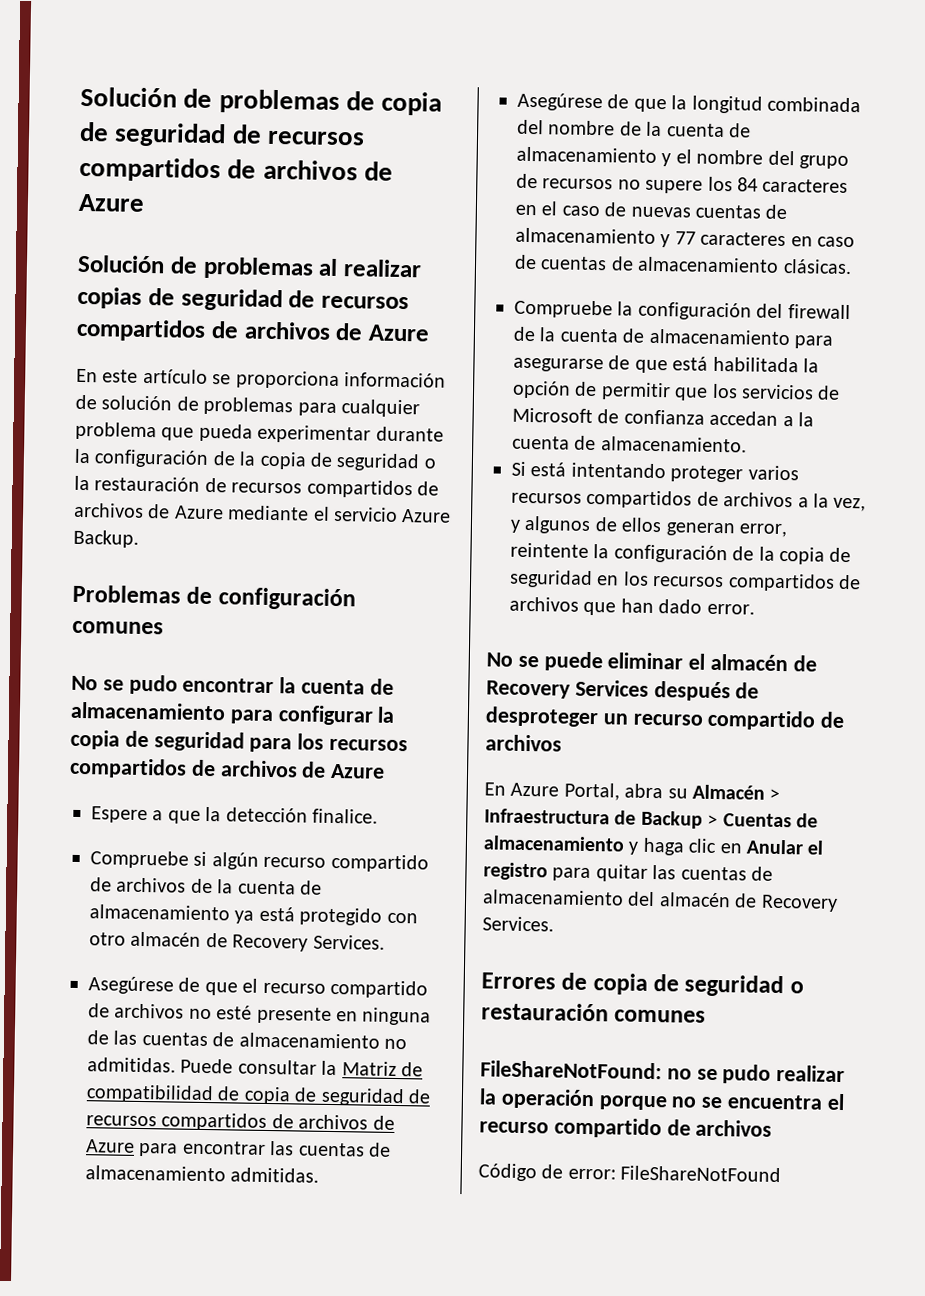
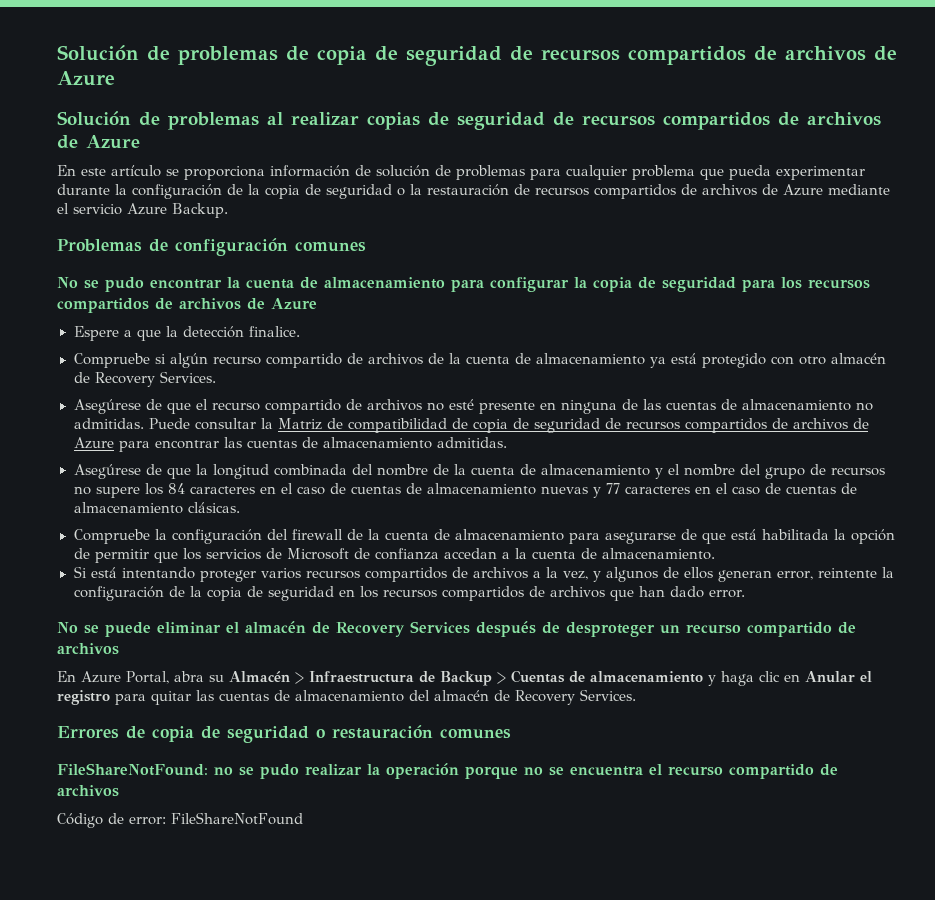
[630,204,788,220] [515,227,656,244] nuevas cuentas de almacenamiento -> [350,483,588,495] cuentas de almacenamiento nuevas
(813, 241) none -> [715,483,728,494] el

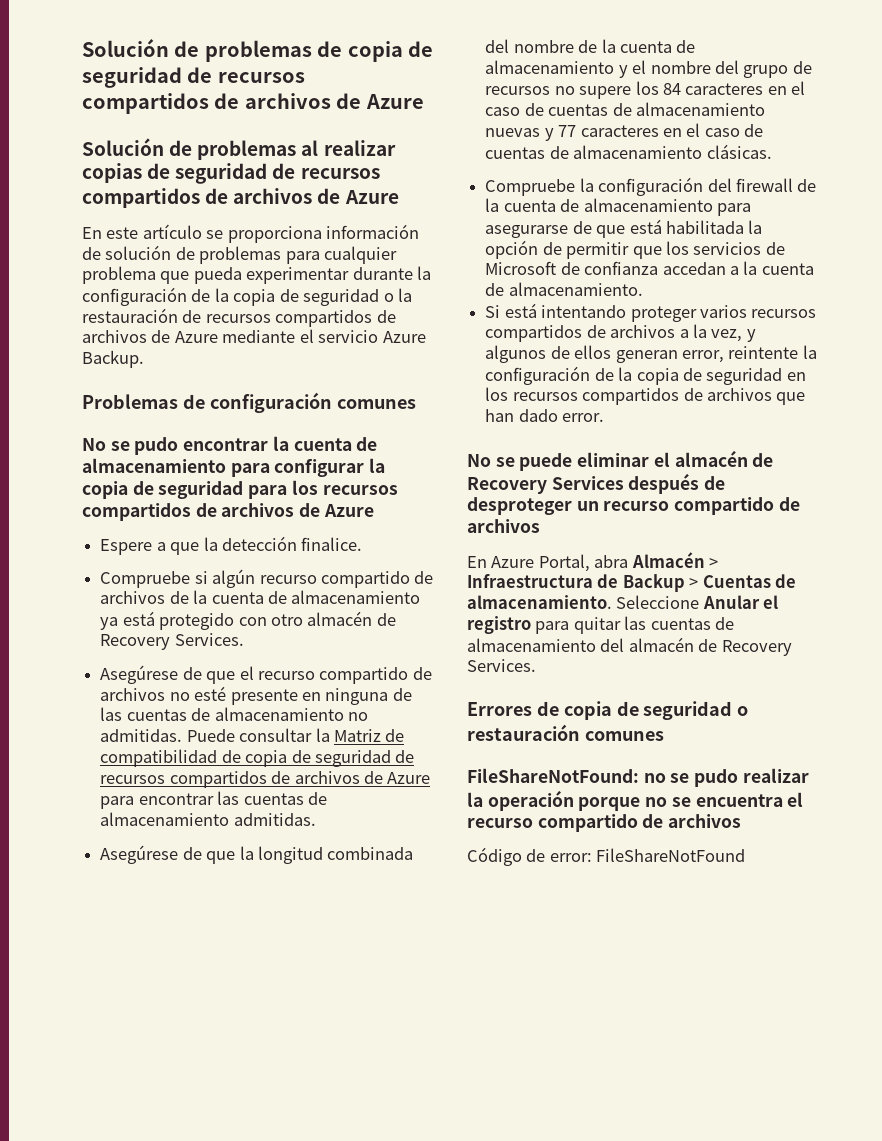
[209,675,224,682] su -> (629, 561) none
[590,671,800,686] almacenamiento y haga clic en -> [467,595,700,609] almacenamiento. Seleccione

